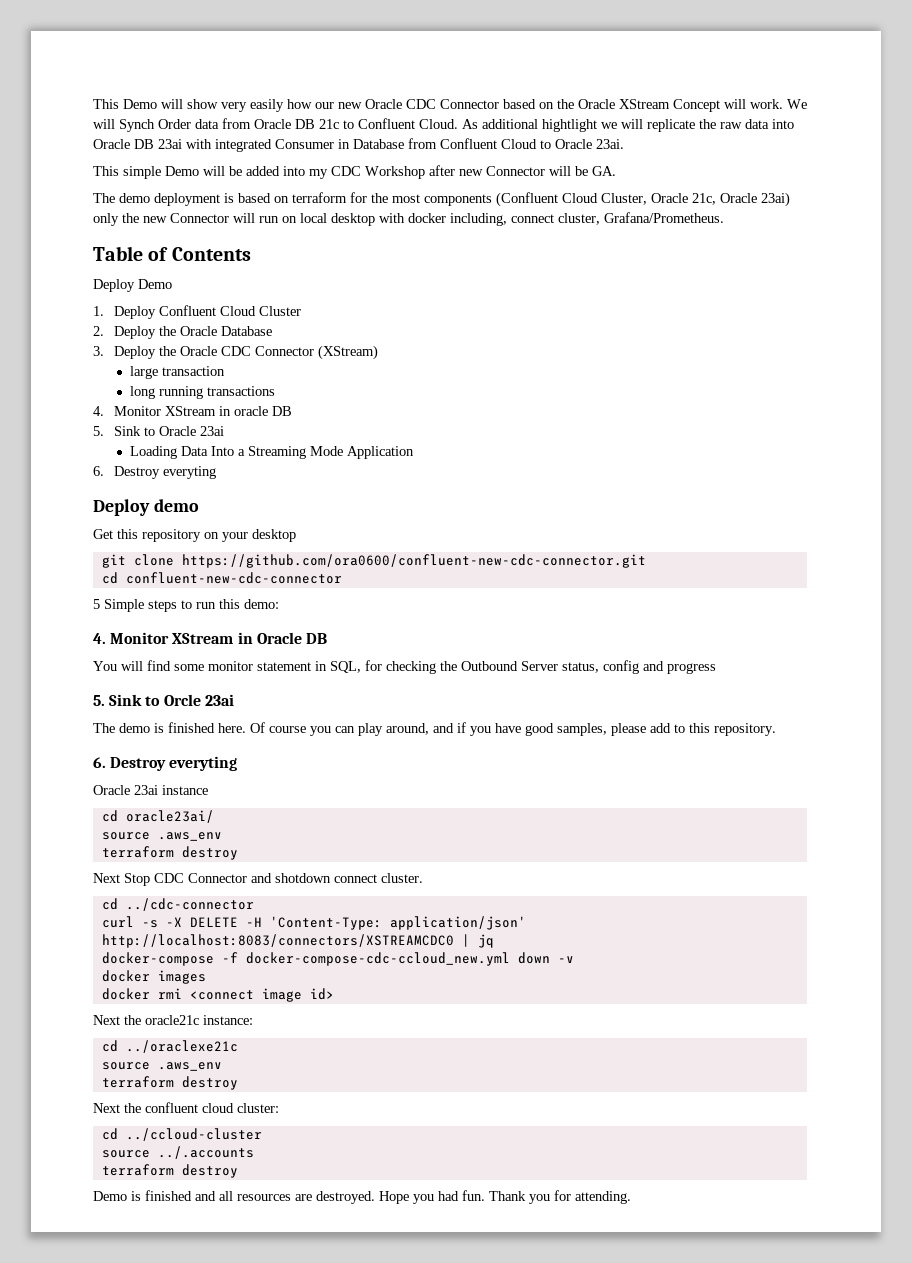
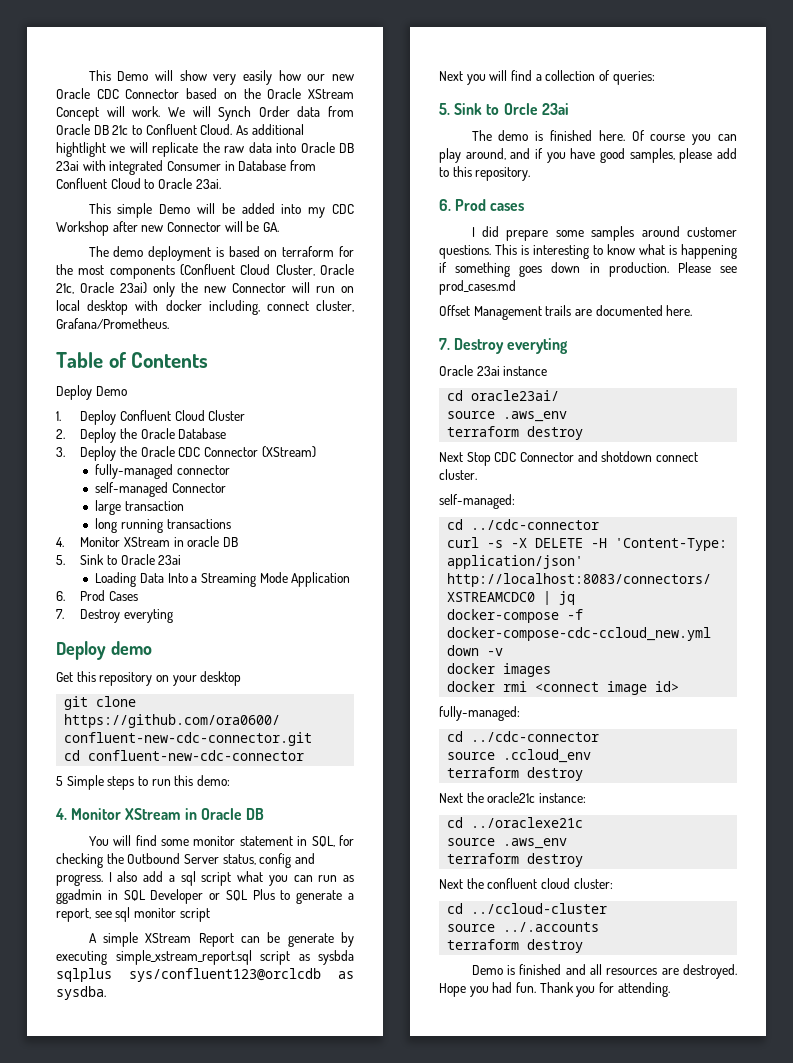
(379, 352) none -> [95,464,230,479] [95,482,226,497] // fully-managed connector // self-managed Connector
(104, 471) none -> [80,590,139,601] [56,609,64,619] Prod Cases // 7.
[667,663,716,674] progress -> [56,871,354,886] [56,889,354,904] [56,907,210,922] [88,932,354,947] [56,950,354,965] [56,968,354,982] [56,986,106,1000] [439,70,655,85] progress. I also add a sql script what you can run as ggadmin in SQL Developer or SQL Plus to generate a report, see sql monitor script // A simple XStream Report can be generate by executing simple_xstream_report.sql script as sysbda sqlplus sys/confluent123@orclcdb as sysdba. // Next you will find a collection of queries:
(106, 762) none -> [455,199,525,211] [471,226,737,241] [439,244,737,259] [439,262,737,277] [439,280,516,295] [439,305,693,320] [439,338,450,350] Prod cases // I did prepare some samples around customer questions. This is interesting to know what is happening if something goes down in production. Please see prod_cases.md // Offset Management trails are documented here. // 7.
(423, 878) none -> [439,494,515,509] // self-managed:
(334, 994) none -> [439,706,520,721] [447,731,600,742] [447,749,592,763] [447,767,584,781] // fully-managed: // cd ../cdc-connector // source .ccloud_env // terraform destroy

